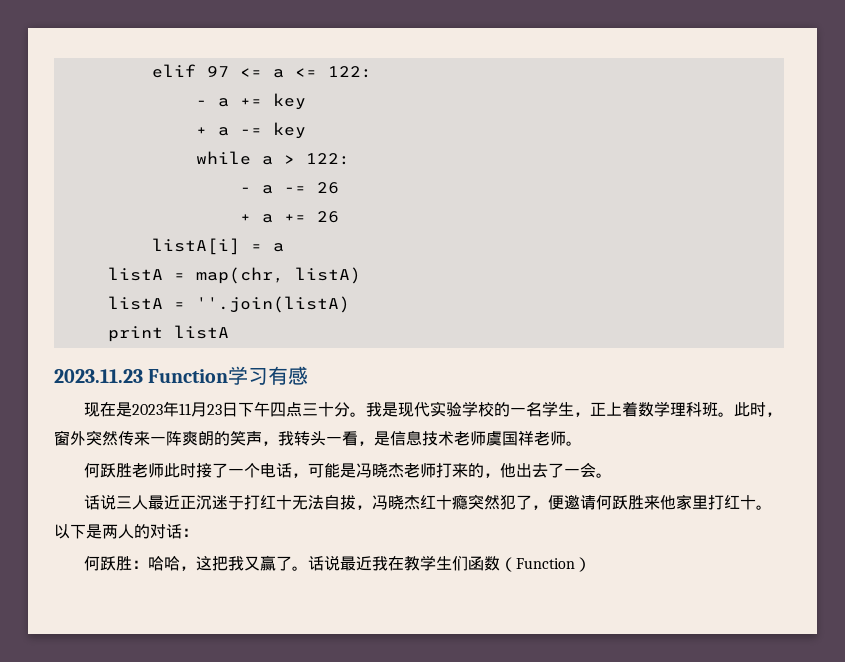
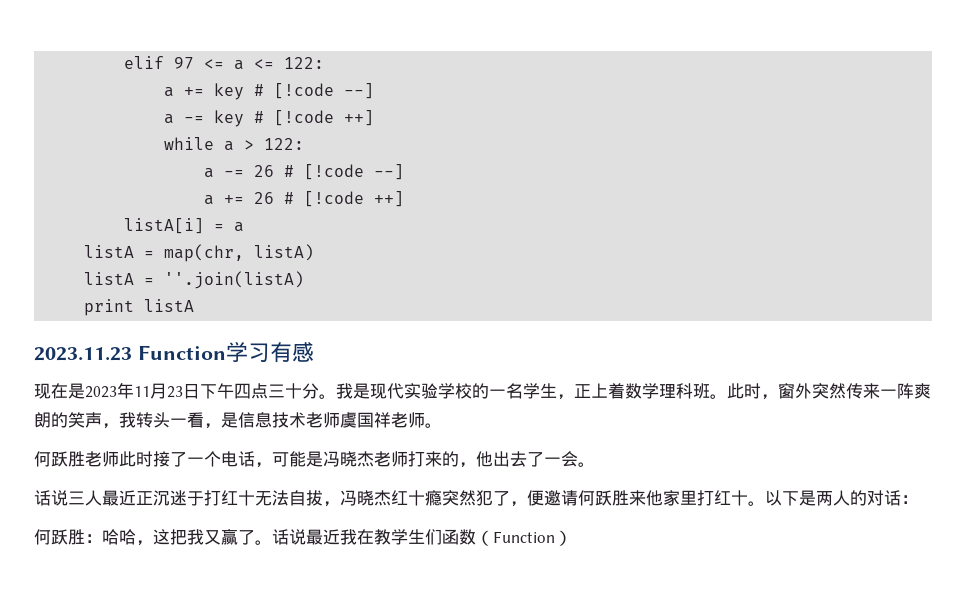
[195,100,207,106] - -> (325, 63) none
[195,127,207,135] // + -> [254,83,375,99] # [!code --] //
(306, 130) none -> [254,110,375,126] # [!code ++]
[239,187,251,193] - -> (305, 144) none
[239,214,251,222] // + -> [284,164,405,180] # [!code --] //
(339, 217) none -> [284,191,405,207] # [!code ++]

